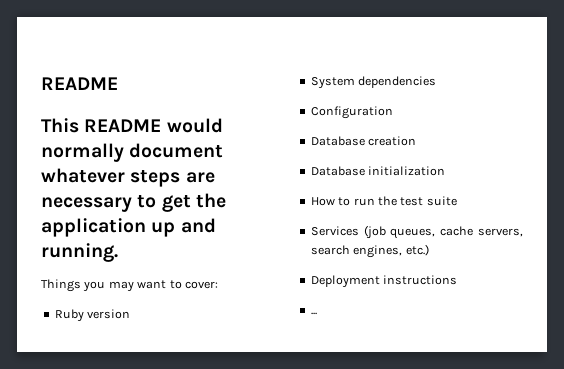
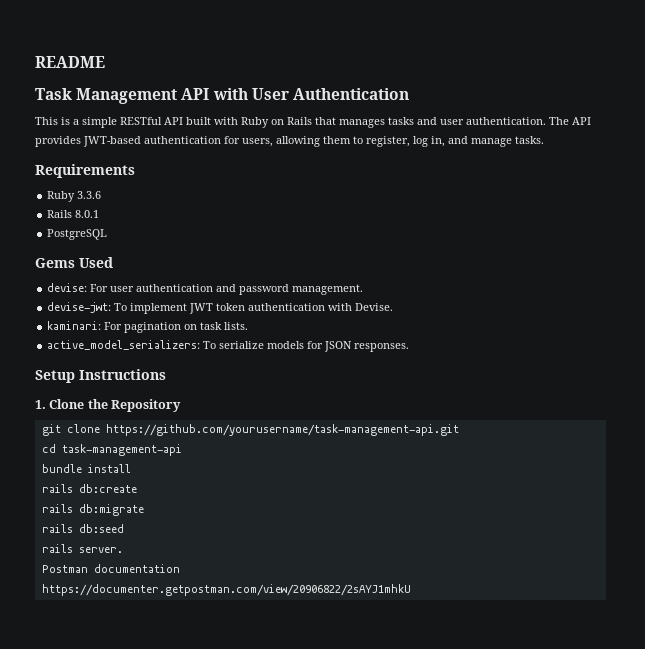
[41,118,223,133] [41,143,224,162] [41,168,215,187] [41,193,226,212] [41,218,216,237] [41,243,118,262] [41,279,218,292] [54,309,131,322] [310,76,437,89] [310,106,393,119] [310,136,417,146] [310,166,446,176] [310,196,457,206] [310,225,523,239] [310,244,429,258] [310,275,458,288] [310,312,317,315] This README would normally document whatever steps are necessary to get the application up and running. // Things you may want to cover: // Ruby version // System dependencies // Configuration // Database creation // Database initialization // How to run the test suite // Services (job queues, cache servers, search engines, etc.) // Deployment instructions // ... -> [35,88,409,104] [35,117,591,128] [35,136,544,147] [35,164,135,178] [47,191,102,202] [47,210,100,218] [47,229,108,240] [35,257,113,268] [47,283,364,295] [47,302,394,314] [47,321,249,333] [47,340,410,352] [35,369,166,383] [35,399,182,412] [41,424,459,436] [41,444,182,456] [41,464,131,473] [41,484,137,493] [41,504,144,516] [41,524,124,533] [41,544,123,553] [41,564,180,573] [41,584,411,596] Task Management API with User Authentication // This is a simple RESTful API built with Ruby on Rails that manages tasks and user authentication. The API provides JWT-based authentication for users, allowing them to register, log in, and manage tasks. // Requirements // Ruby 3.3.6 // Rails 8.0.1 // PostgreSQL // Gems Used // devise: For user authentication and password management. // devise-jwt: To implement JWT token authentication with Devise. // kaminari: For pagination on task lists. // active_model_serializers: To serialize models for JSON responses. // Setup Instructions // 1. Clone the Repository // git clone https://github.com/yourusername/task-management-api.git // cd task-management-api // bundle install // rails db:create // rails db:migrate // rails db:seed // rails server. // Postman documentation // https://documenter.getpostman.com/view/20906822/2sAYJ1mhkU

